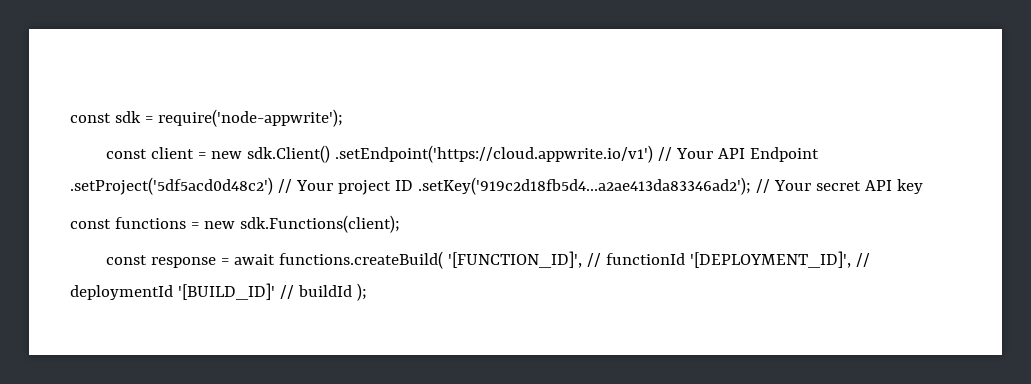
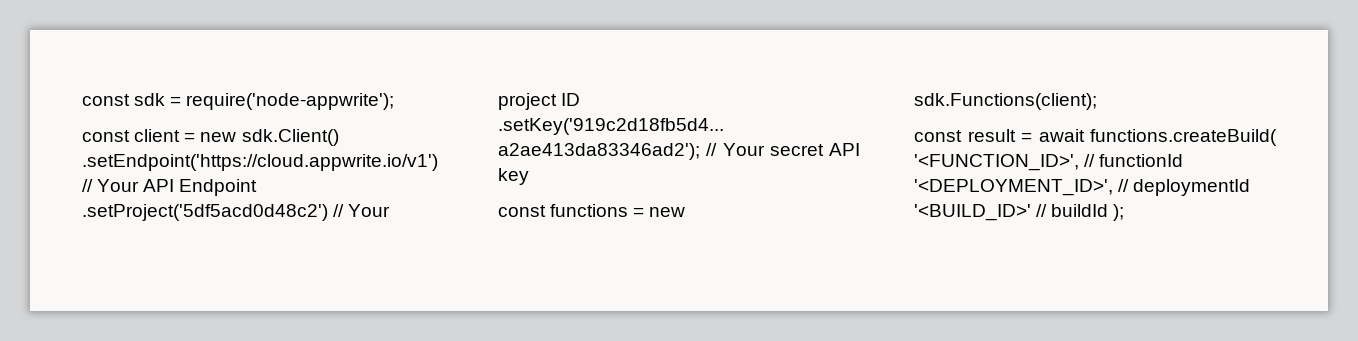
[150,257,216,268] response -> [967,129,1016,142] result
[447,251,582,268] '[FUNCTION_ID]', -> [914,154,1079,171] '<FUNCTION_ID>',
[689,251,851,268] '[DEPLOYMENT_ID]', -> [914,179,1113,196] '<DEPLOYMENT_ID>',
[177,283,275,300] '[BUILD_ID]' -> [914,204,1031,221] '<BUILD_ID>'

